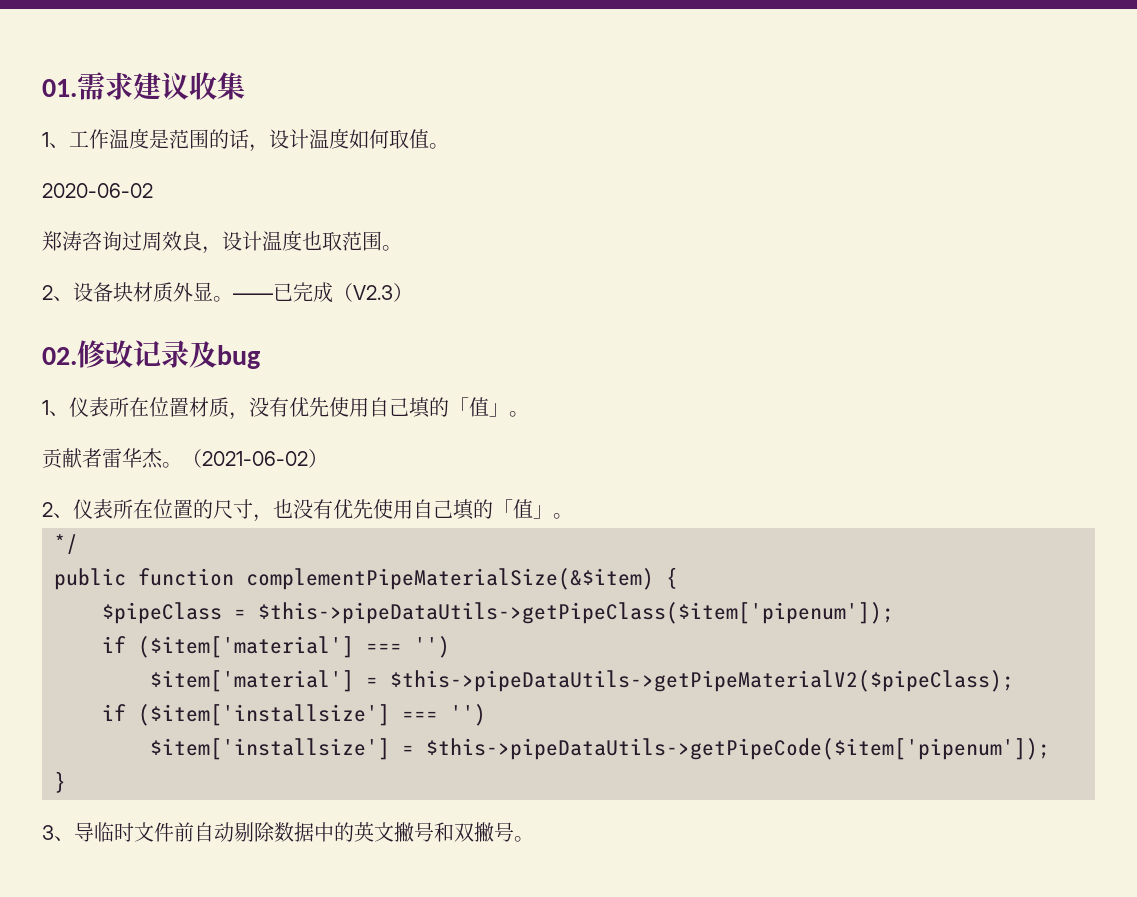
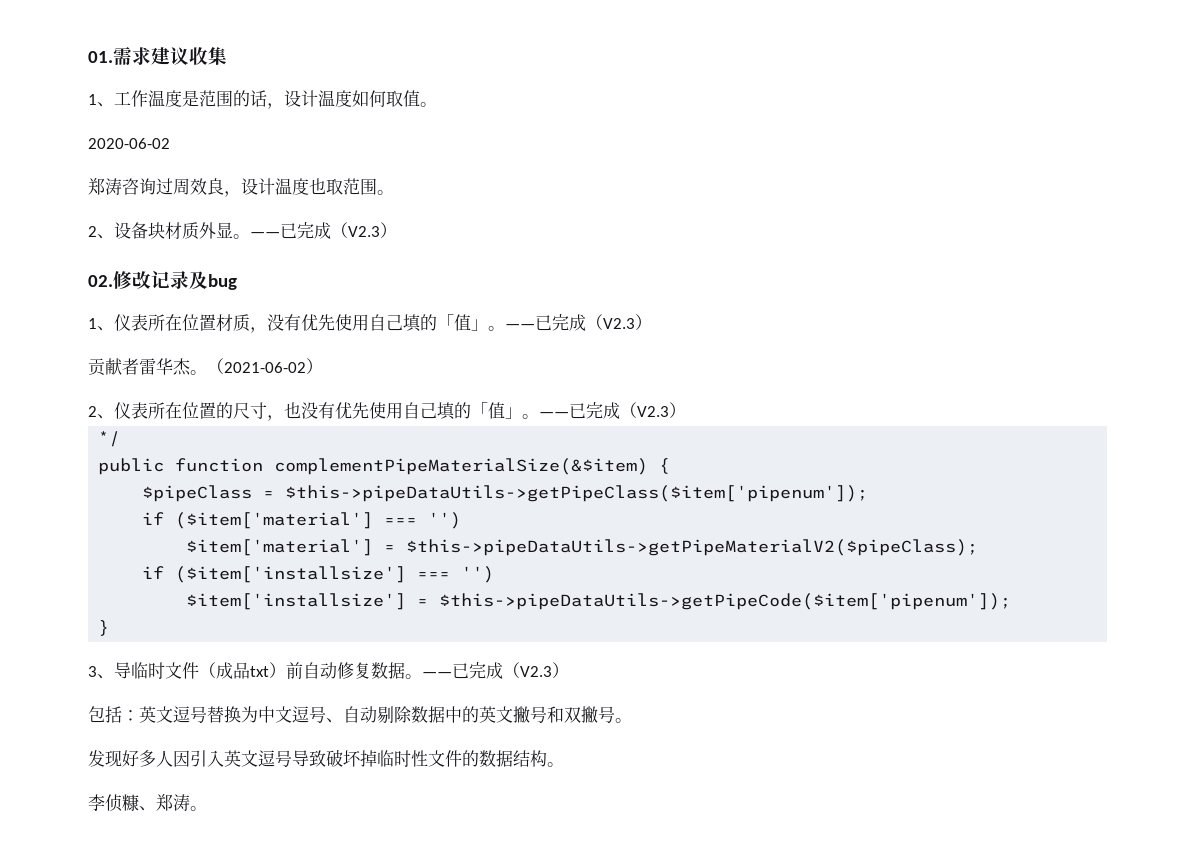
(529, 414) none -> [505,314,652,331] ——已完成（V2.3）
(573, 516) none -> [539,402,686,419] ——已完成（V2.3）
[174,822,194,842] 前 -> [199,662,569,679] [88,706,343,723] （成品txt）前自动修复数据。——已完成（V2.3） // 包括：英文逗号替换为中文逗号、
(534, 839) none -> [88,749,564,767] [88,794,207,812] // 发现好多人因引入英文逗号导致破坏掉临时性文件的数据结构。 // 李侦糠、郑涛。

